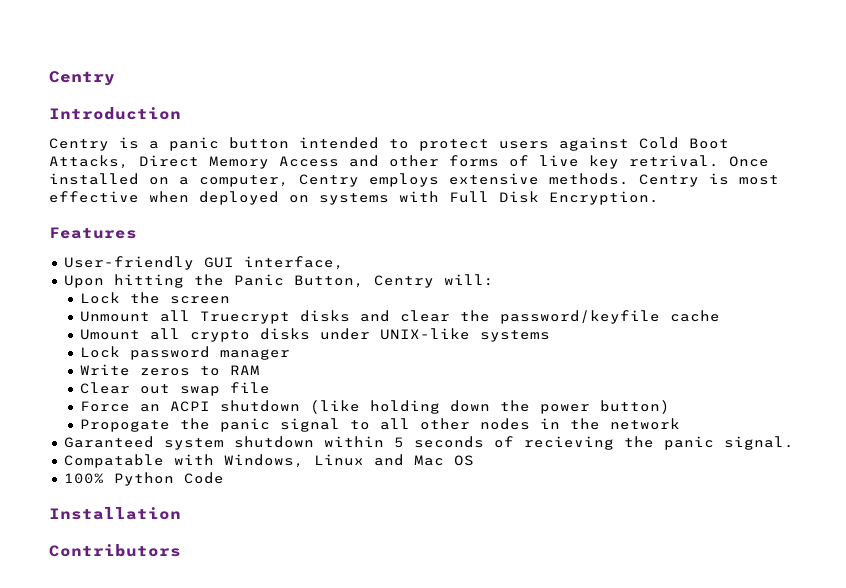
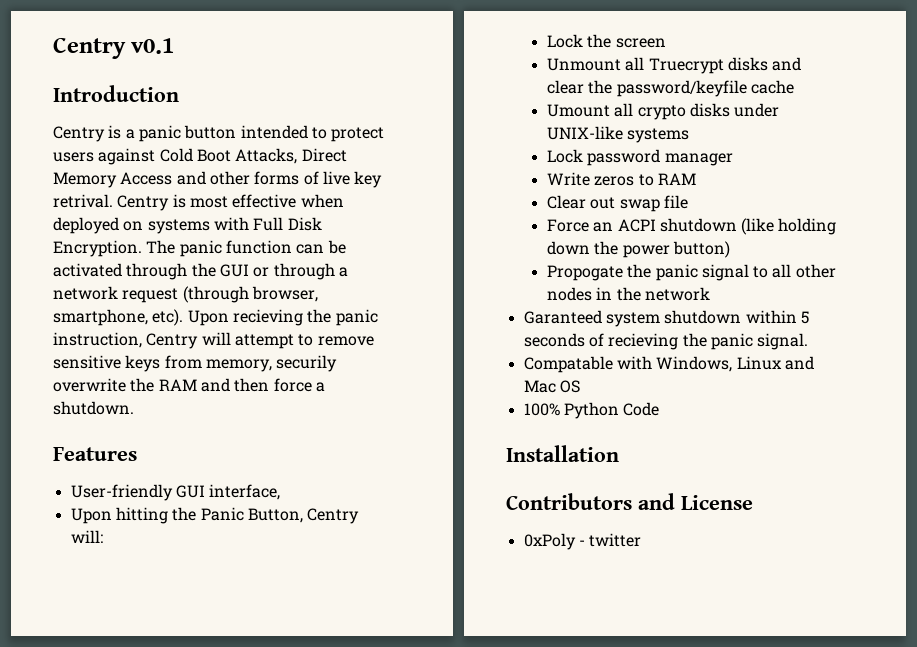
[49,71,115,86] Centry -> [53,38,175,59] Centry v0.1
[729,156,769,167] [49,173,629,187] Once installed on a computer, Centry employs extensive methods. -> (113, 201) none
(659, 198) none -> [146,240,346,257] [53,263,348,280] [53,286,318,303] [53,309,378,326] [53,332,374,349] [53,355,338,372] [53,378,325,392] [53,401,134,415] The panic function can be activated through the GUI or through a network request (through browser, smartphone, etc). Upon recieving the panic instruction, Centry will attempt to remove sensitive keys from memory, securily overwrite the RAM and then force a shutdown.
(181, 550) none -> [638,493,753,510] [523,533,642,550] and License // 0xPoly - twitter

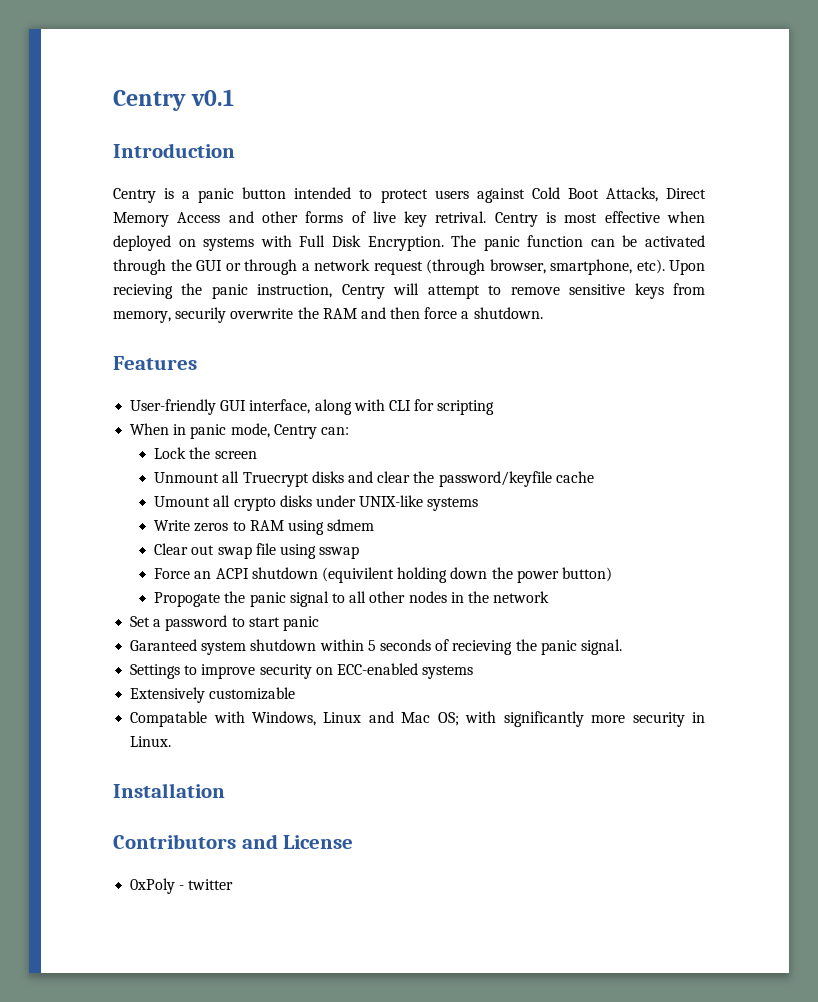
[70,507,360,524] [70,530,103,543] // Upon hitting the Panic Button, Centry will: -> [314,399,495,415] [130,423,349,439] along with CLI for scripting // When in panic mode, Centry can:
[546,149,733,166] // Lock password manager -> (479, 504) none
(696, 179) none -> [287,519,375,535] using sdmem
(688, 202) none -> [279,544,360,559] using sswap
[741,218,775,235] (like -> [321,567,394,583] (equivilent
(710, 294) none -> [130,615,319,631] // Set a password to start panic
(809, 341) none -> [130,663,474,679] [130,687,296,703] // Settings to improve security on ECC-enabled systems // Extensively customizable
[559,380,580,393] [523,402,660,419] OS // 100% Python Code -> [437,711,705,727] [130,736,172,747] OS; with significantly more security in Linux.

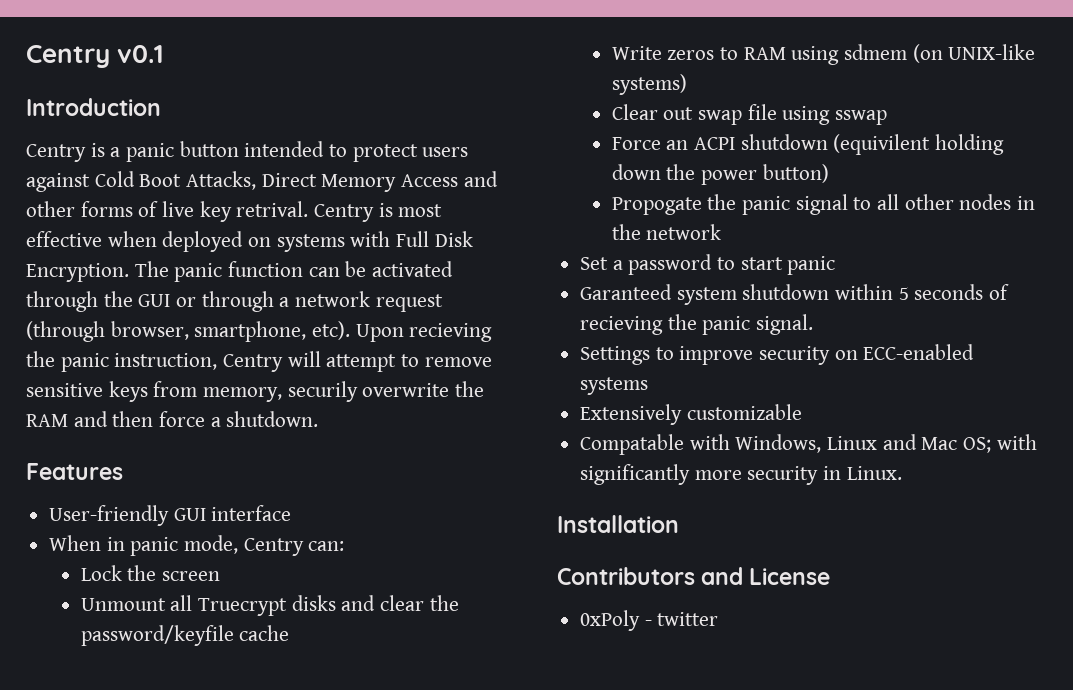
[249,399,495,415] interface, along with CLI for scripting -> [211,505,292,521] interface
[154,495,479,511] // Umount all crypto disks under UNIX-like systems -> (290, 633) none
(375, 525) none -> [912,44,1036,63] [611,74,687,95] (on UNIX-like systems)

